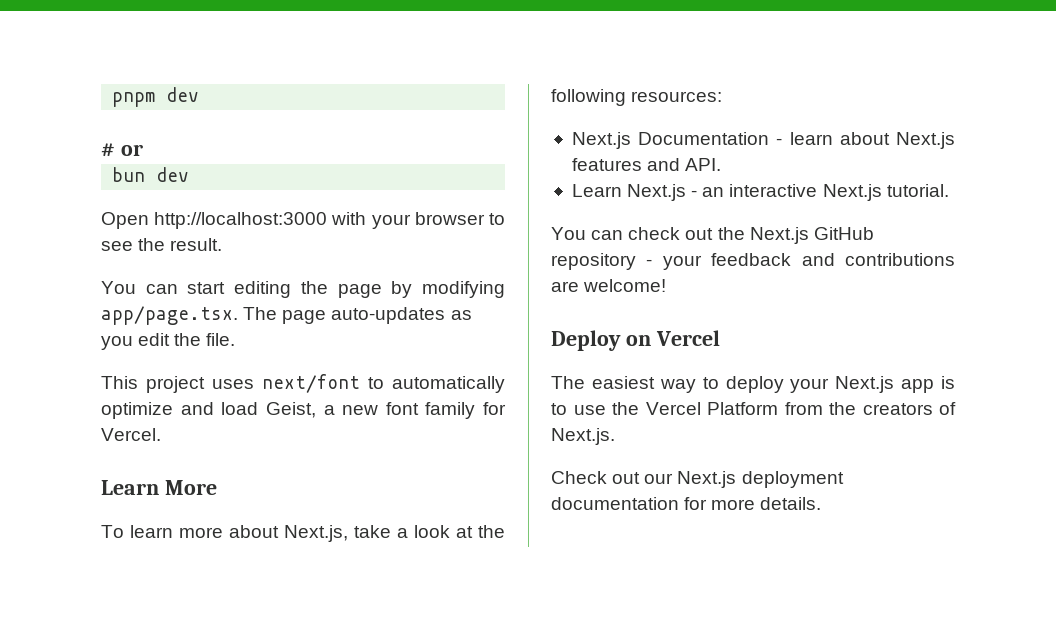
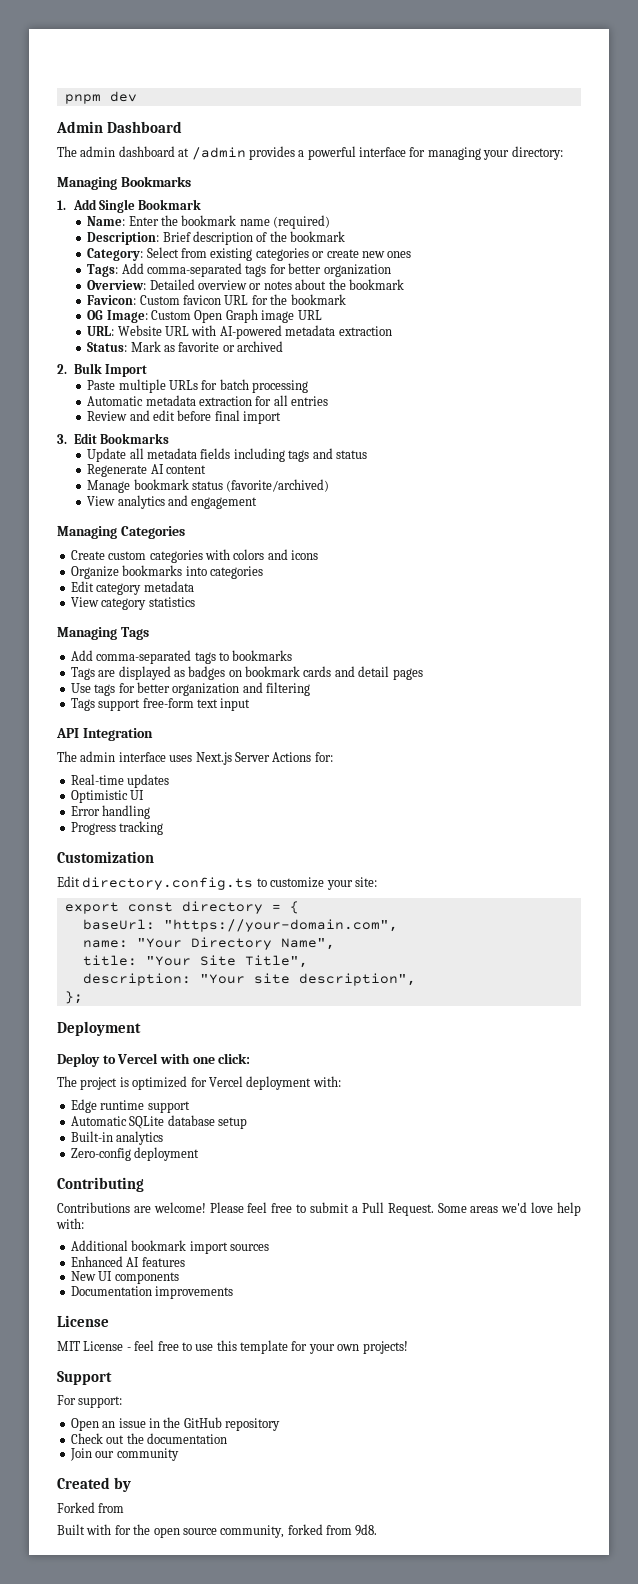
[101,143,143,157] [112,167,190,182] [101,212,505,229] [101,238,223,251] [101,281,505,298] [101,306,472,325] [101,333,236,350] [101,374,505,393] [101,402,506,419] [101,428,161,441] [101,480,217,495] [101,525,505,542] [551,89,723,106] [571,132,955,149] [571,158,722,171] [571,184,949,201] [551,227,874,244] [551,253,955,270] [551,279,667,292] [551,330,720,351] [551,376,955,393] [551,402,956,415] [551,428,615,445] [551,471,844,488] [551,497,822,510] # or // bun dev // Open http://localhost:3000 with your browser to see the result. // You can start editing the page by modifying app/page.tsx. The page auto-updates as you edit the file. // This project uses next/font to automatically optimize and load Geist, a new font family for Vercel. // Learn More // To learn more about Next.js, take a look at the following resources: // Next.js Documentation - learn about Next.js features and API. // Learn Next.js - an interactive Next.js tutorial. // You can check out the Next.js GitHub repository - your feedback and contributions are welcome! // Deploy on Vercel // The easiest way to deploy your Next.js app is to use the Vercel Platform from the creators of Next.js. // Check out our Next.js deployment documentation for more details. -> [56,121,182,133] [57,146,563,160] [57,176,191,190] [57,199,202,213] [87,215,331,229] [87,231,346,245] [87,247,412,261] [87,263,391,277] [87,279,404,290] [87,294,346,305] [87,309,322,323] [87,325,392,339] [87,341,284,352] [57,363,147,377] [87,379,309,393] [87,395,329,406] [87,410,282,424] [57,433,169,444] [87,448,367,462] [87,464,207,477] [87,479,330,493] [87,495,258,509] [57,526,185,539] [70,549,318,563] [70,565,263,579] [70,581,194,595] [70,597,195,610] [57,627,149,640] [70,650,293,664] [70,666,423,680] [70,682,310,696] [70,698,251,711] [56,728,153,741] [57,751,333,765] [70,774,170,788] [70,790,145,803] [70,805,151,819] [70,821,164,835] [57,851,154,863] [57,876,377,890] [64,901,299,914] [82,919,398,932] [82,937,335,950] [82,955,308,968] [82,973,416,986] [64,991,83,1004] [57,1021,141,1036] [57,1053,251,1067] [57,1076,341,1090] [70,1099,190,1113] [70,1115,247,1129] [70,1131,164,1145] [70,1147,200,1161] [57,1177,144,1192] [57,1202,582,1216] [56,1218,84,1229] [70,1240,269,1254] [70,1256,185,1267] [70,1271,179,1284] [70,1286,234,1299] [57,1315,109,1327] [57,1340,408,1354] [57,1371,112,1385] [57,1395,123,1408] [70,1417,280,1431] [70,1433,227,1444] [69,1448,179,1461] [57,1477,131,1492] [57,1502,125,1513] [57,1524,378,1538] Admin Dashboard // The admin dashboard at /admin provides a powerful interface for managing your directory: // Managing Bookmarks // 1. Add Single Bookmark // Name: Enter the bookmark name (required) // Description: Brief description of the bookmark // Category: Select from existing categories or create new ones // Tags: Add comma-separated tags for better organization // Overview: Detailed overview or notes about the bookmark // Favicon: Custom favicon URL for the bookmark // OG Image: Custom Open Graph image URL // URL: Website URL with AI-powered metadata extraction // Status: Mark as favorite or archived // 2. Bulk Import // Paste multiple URLs for batch processing // Automatic metadata extraction for all entries // Review and edit before final import // 3. Edit Bookmarks // Update all metadata fields including tags and status // Regenerate AI content // Manage bookmark status (favorite/archived) // View analytics and engagement // Managing Categories // Create custom categories with colors and icons // Organize bookmarks into categories // Edit category metadata // View category statistics // Managing Tags // Add comma-separated tags to bookmarks // Tags are displayed as badges on bookmark cards and detail pages // Use tags for better organization and filtering // Tags support free-form text input // API Integration // The admin interface uses Next.js Server Actions for: // Real-time updates // Optimistic UI // Error handling // Progress tracking // Customization // Edit directory.config.ts to customize your site: // export const directory = { // baseUrl: "https://your-domain.com", // name: "Your Directory Name", // title: "Your Site Title", // description: "Your site description", // }; // Deployment // Deploy to Vercel with one click: // The project is optimized for Vercel deployment with: // Edge runtime support // Automatic SQLite database setup // Built-in analytics // Zero-config deployment // Contributing // Contributions are welcome! Please feel free to submit a Pull Request. Some areas we'd love help with: // Additional bookmark import sources // Enhanced AI features // New UI components // Documentation improvements // License // MIT License - feel free to use this template for your own projects! // Support // For support: // Open an issue in the GitHub repository // Check out the documentation // Join our community // Created by // Forked from // Built with for the open source community, forked from 9d8.

